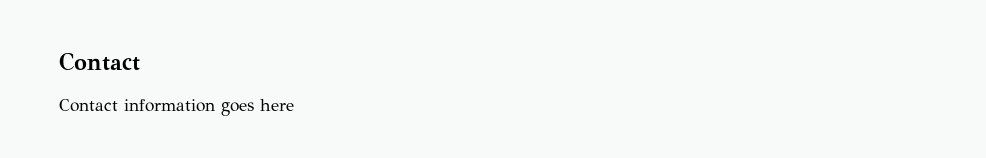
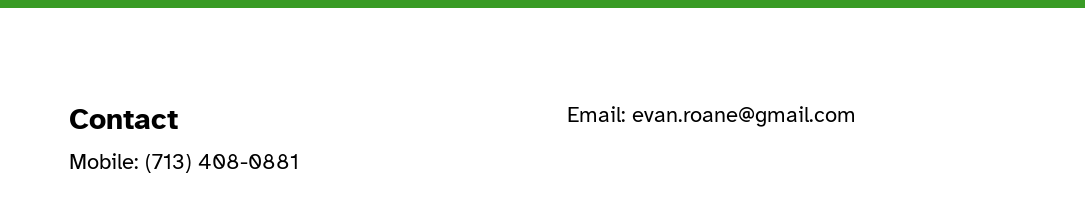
[59,99,294,116] Contact information goes here -> [69,153,299,173] [567,106,856,127] Mobile: (713) 408-0881 // Email: evan.roane@gmail.com

